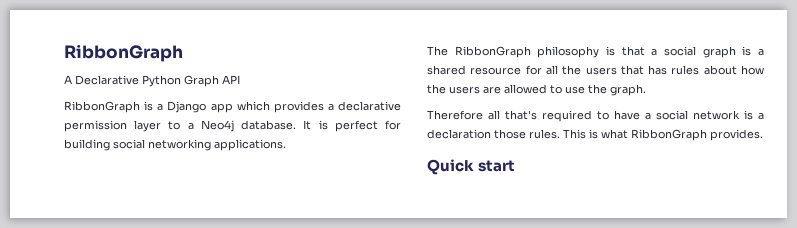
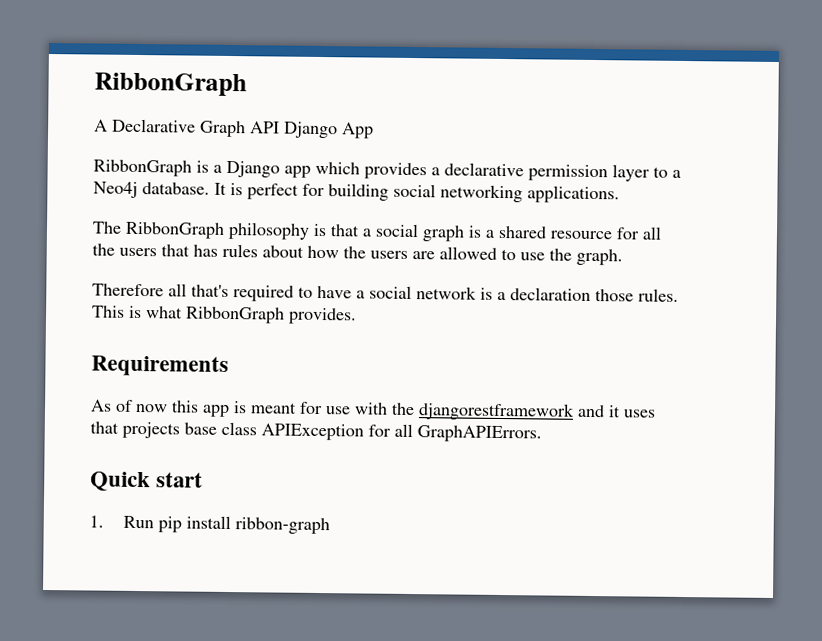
[142,75,181,87] Python -> (196, 125) none
(240, 79) none -> [284,121,374,139] Django App
[427,159,516,175] Quick start -> [91,355,229,377] [90,399,656,421] [90,421,542,443] [90,471,204,492] [89,515,330,535] Requirements // As of now this app is meant for use with the djangorestframework and it uses that projects base class APIException for all GraphAPIErrors. // Quick start // 1. Run pip install ribbon-graph

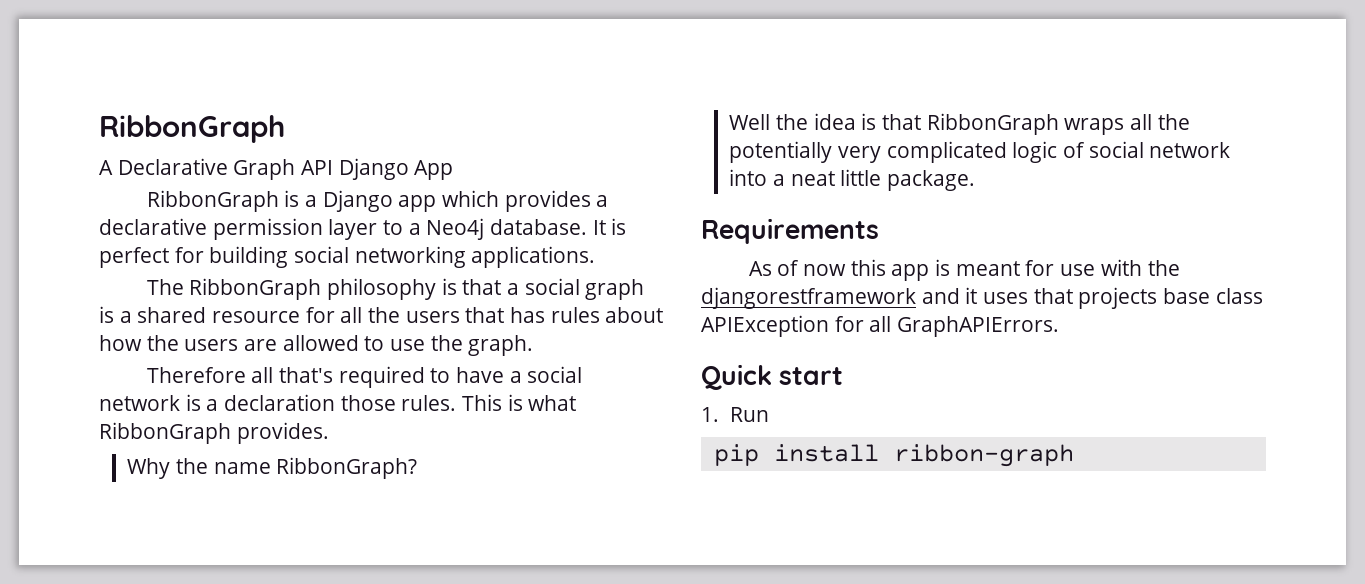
(357, 316) none -> [127,457,418,479] [729,113,1190,135] [729,141,1231,163] [729,169,975,191] // Why the name RibbonGraph? // Well the idea is that RibbonGraph wraps all the potentially very complicated logic of social network into a neat little package.
(154, 522) none -> (769, 414) //

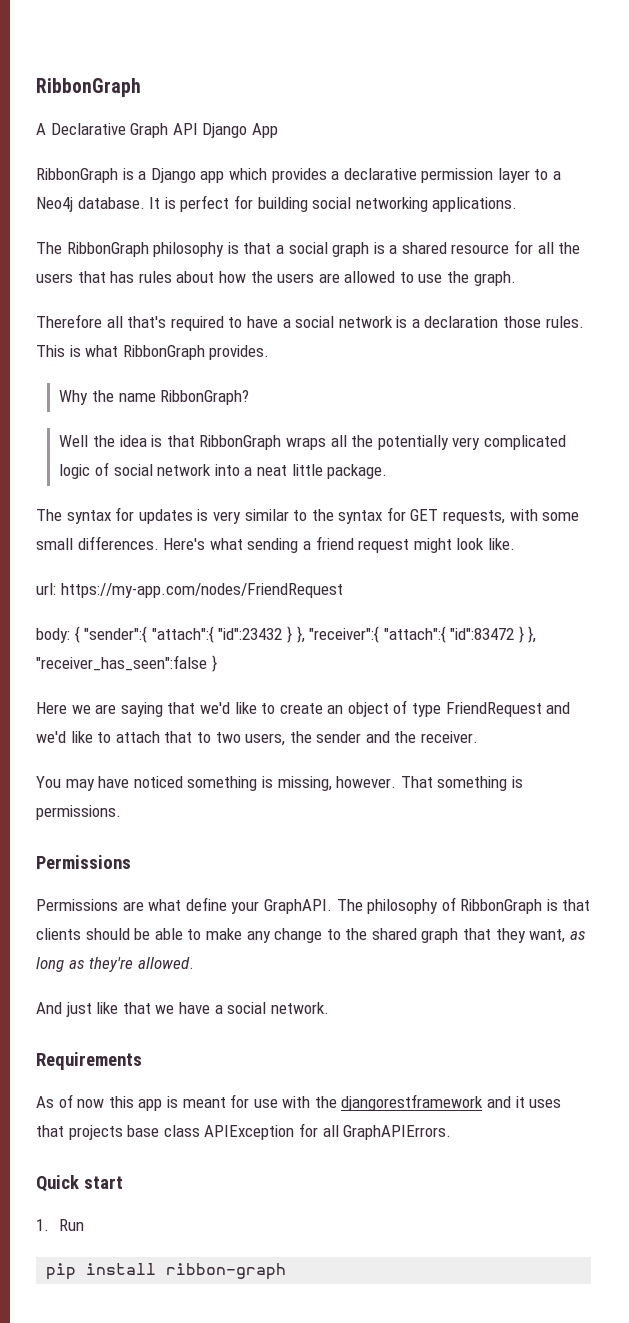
(975, 180) none -> [36,507,580,524] [36,536,515,553] [36,583,343,598] [36,626,537,643] [36,655,217,672] [36,700,571,717] [36,731,479,746] [36,776,523,791] [36,805,121,820] [36,855,131,869] [36,897,591,914] [36,928,586,943] [36,957,194,972] [36,1002,329,1017] // The syntax for updates is very similar to the syntax for GET requests, with some small differences. Here's what sending a friend request might look like. // url: https://my-app.com/nodes/FriendRequest // body: { "sender":{ "attach":{ "id":23432 } }, "receiver":{ "attach":{ "id":83472 } }, "receiver_has_seen":false } // Here we are saying that we'd like to create an object of type FriendRequest and we'd like to attach that to two users, the sender and the receiver. // You may have noticed something is missing, however. That something is permissions. // Permissions // Permissions are what define your GraphAPI. The philosophy of RibbonGraph is that clients should be able to make any change to the shared graph that they want, as long as they're allowed. // And just like that we have a social network.

